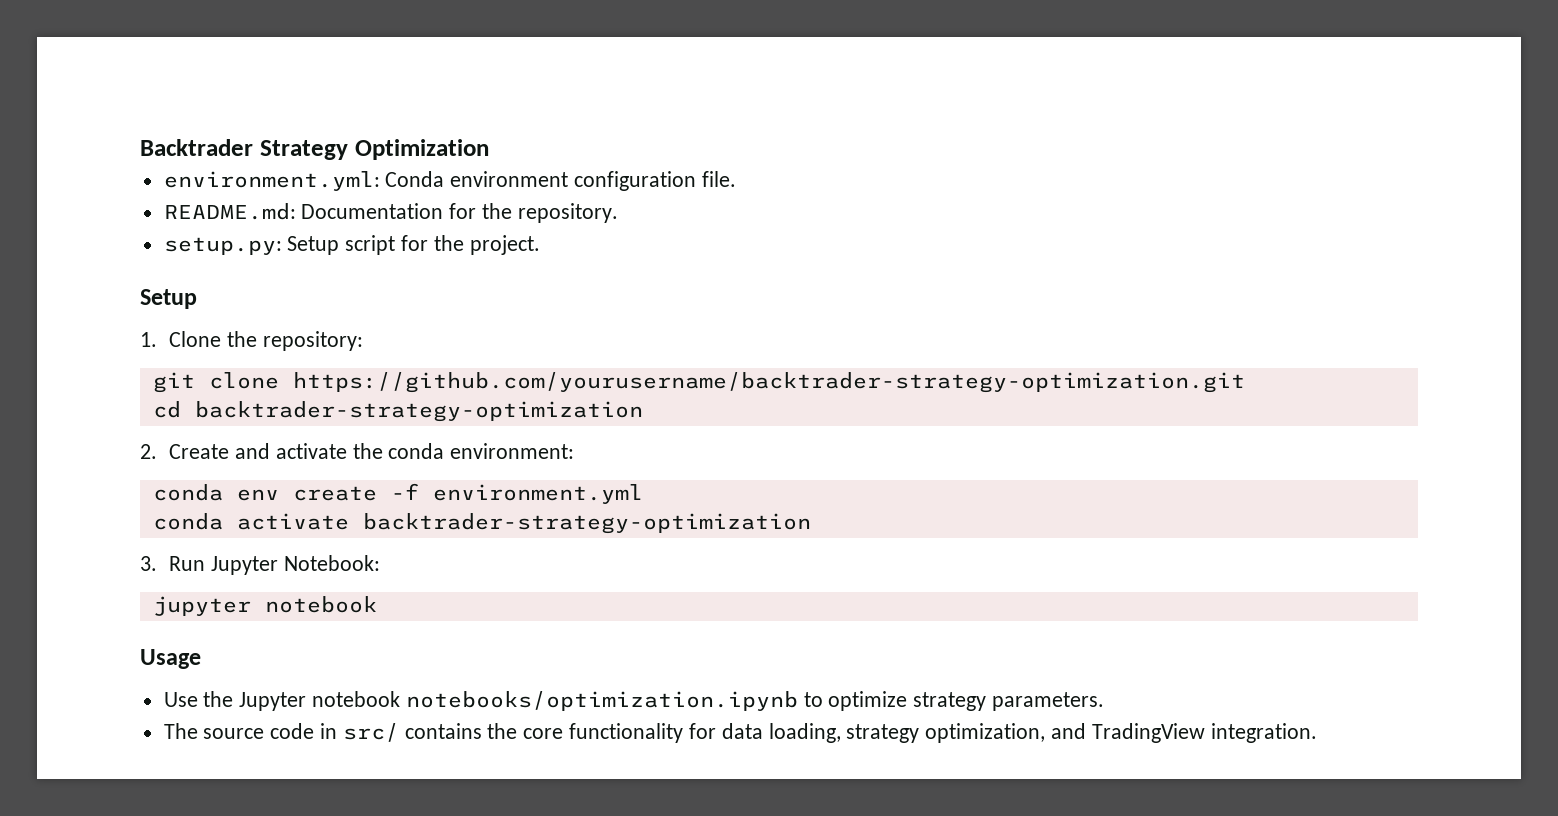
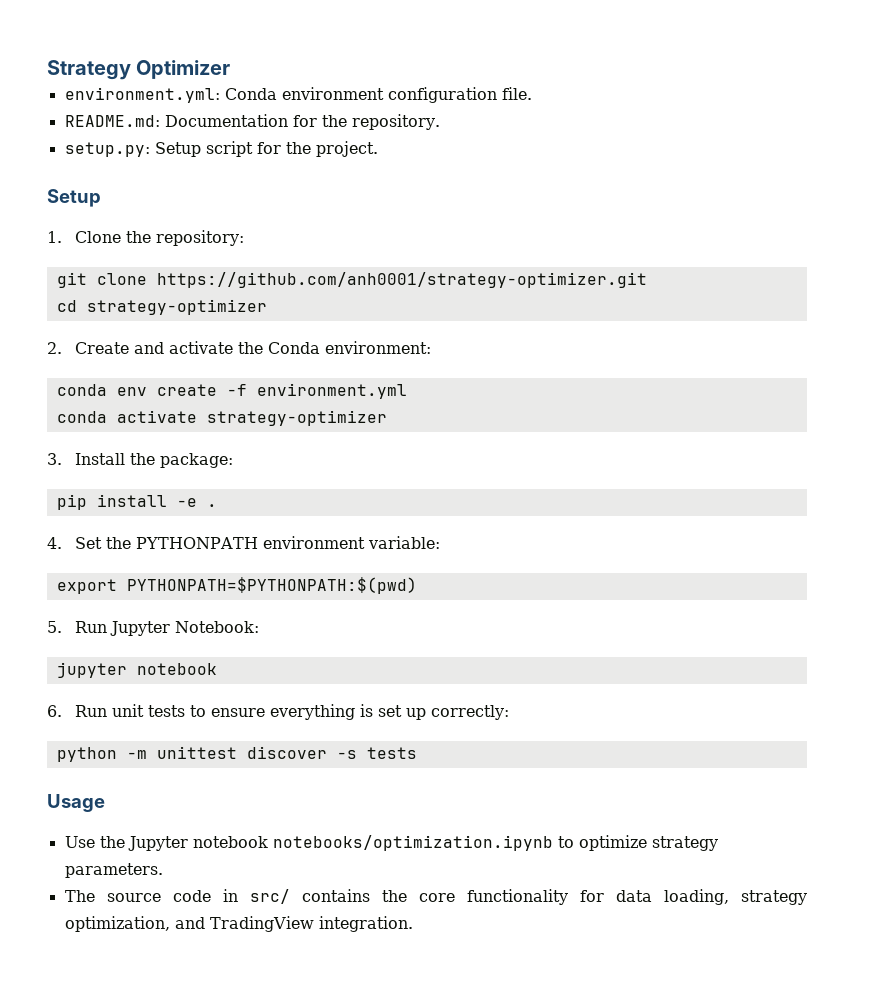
[140,139,489,160] Backtrader Strategy Optimization -> [47,60,231,80] Strategy Optimizer
[292,372,1245,393] https://github.com/yourusername/backtrader-strategy-optimization.git -> [156,272,647,288] https://github.com/anh0001/strategy-optimizer.git
[194,401,643,422] backtrader-strategy-optimization -> [86,299,267,315] strategy-optimizer
[388,443,445,459] conda -> [267,342,320,354] Conda
[362,513,811,534] [140,556,157,571] backtrader-strategy-optimization // 3. -> [206,410,387,426] [47,453,233,468] [56,494,217,510] [47,536,440,549] [56,577,417,594] [47,621,62,633] strategy-optimizer // 3. Install the package: // pip install -e . // 4. Set the PYTHONPATH environment variable: // export PYTHONPATH=$PYTHONPATH:$(pwd) // 5.
(377, 604) none -> [47,704,509,720] [56,746,417,762] // 6. Run unit tests to ensure everything is set up correctly: // python -m unittest discover -s tests

